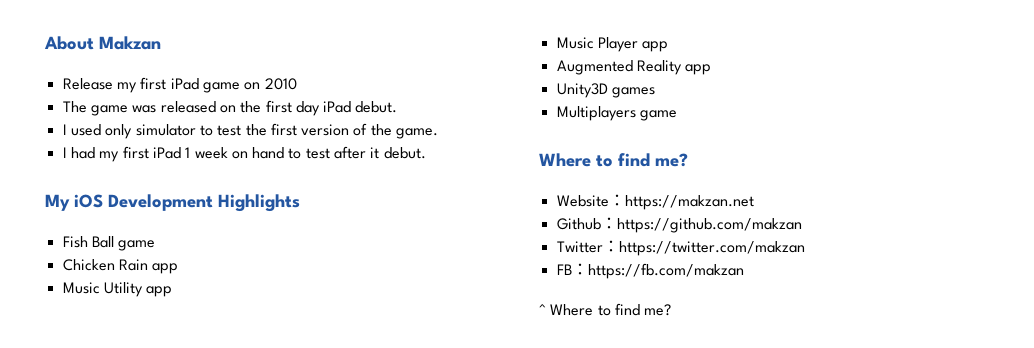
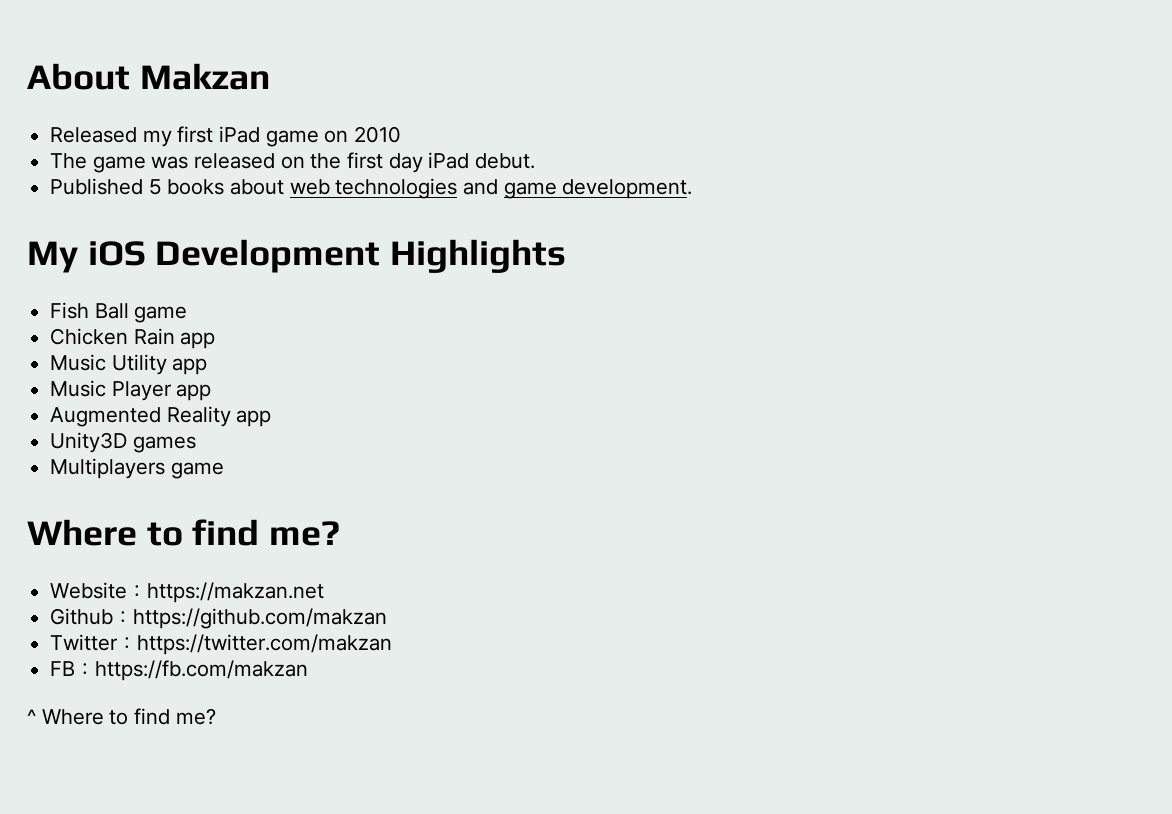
[62,78,113,90] Release -> [50,127,138,143] Released
[62,123,439,139] [62,146,426,162] I used only simulator to test the first version of the game. // I had my first iPad 1 week on hand to test after it debut. -> [50,178,693,199] Published 5 books about web technologies and game development.

